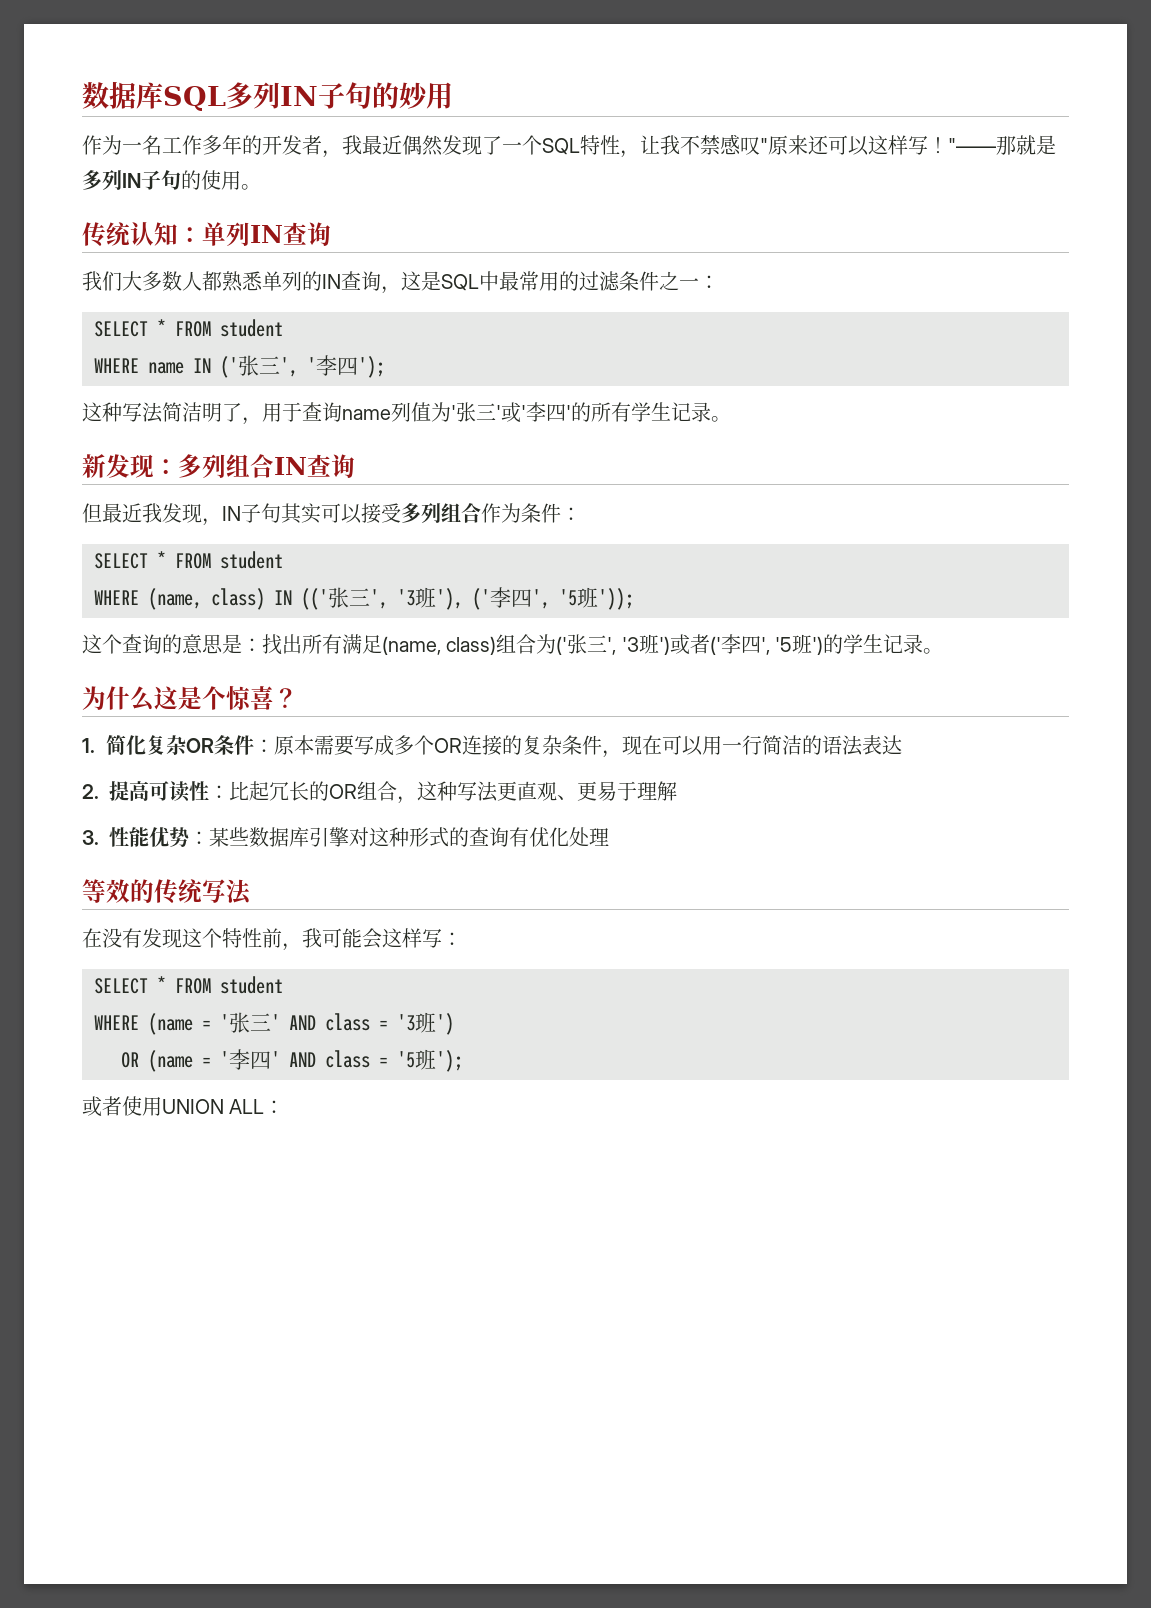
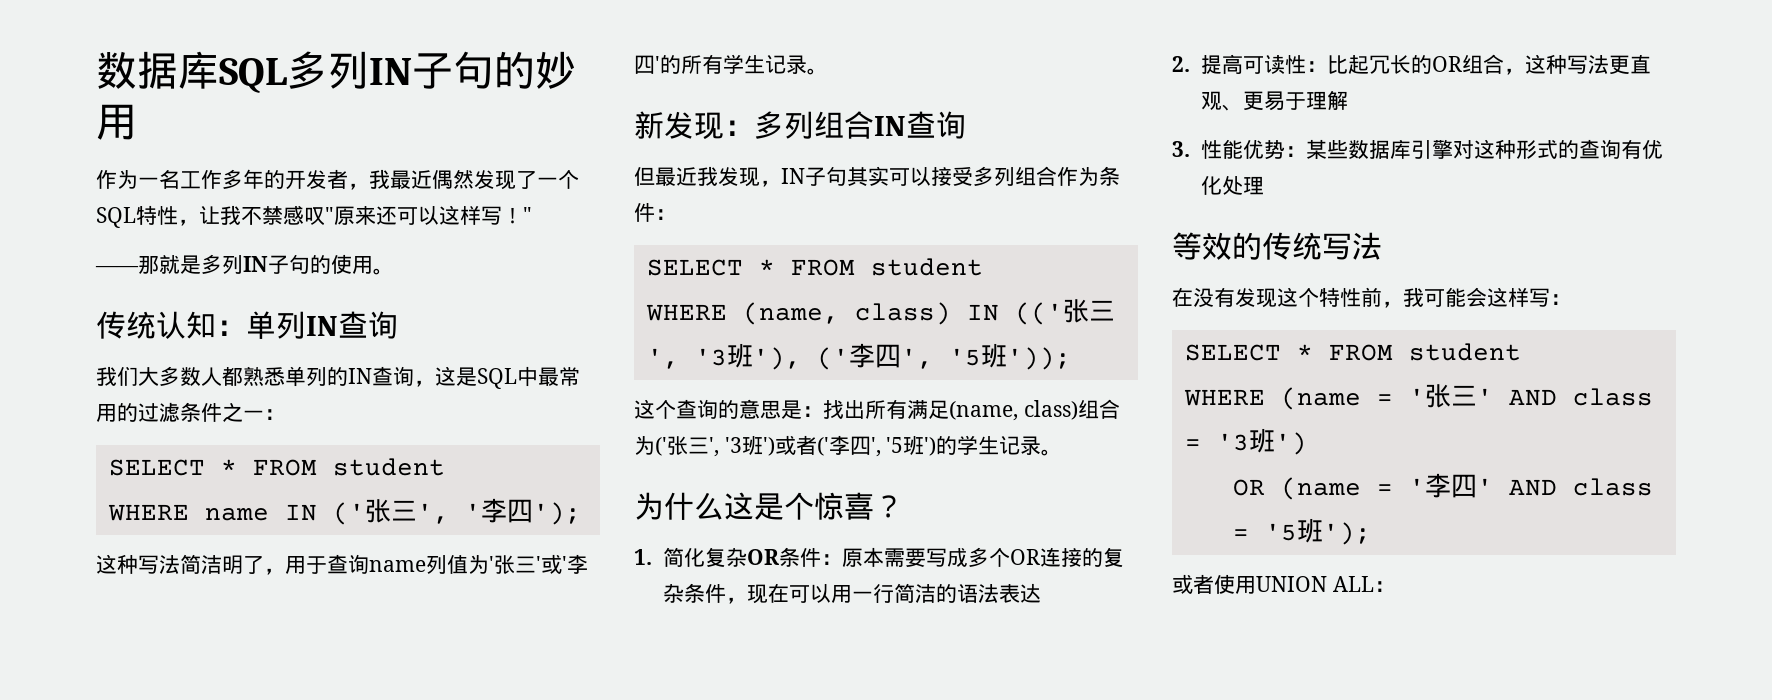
[948,138,996,153] "—— -> [523,207,532,223] [95,266,139,272] " // ——

